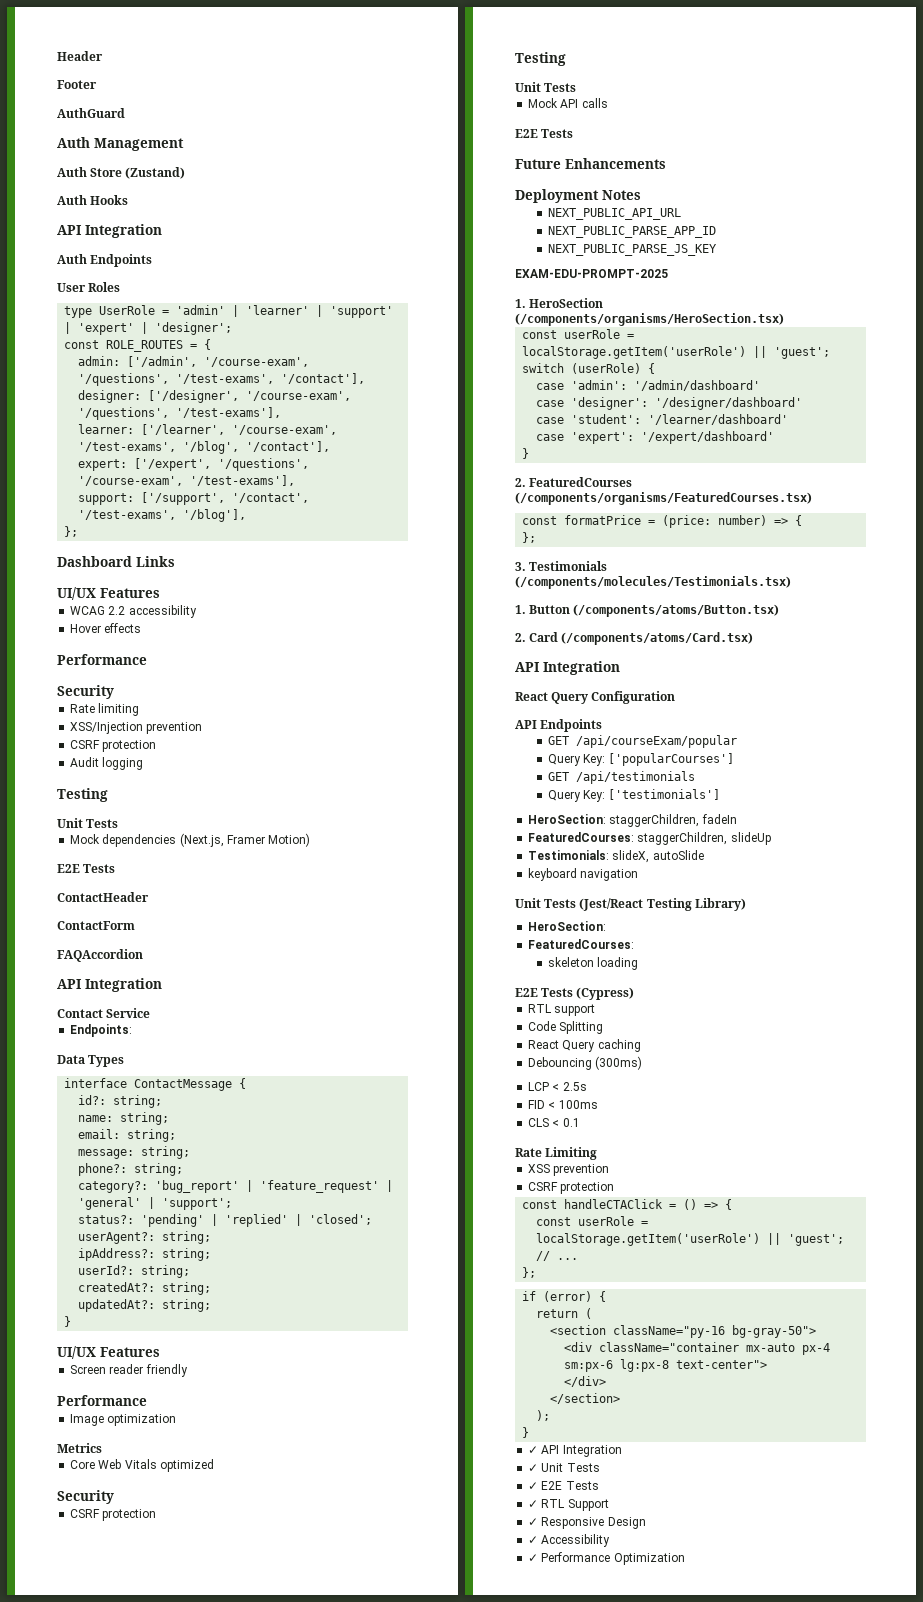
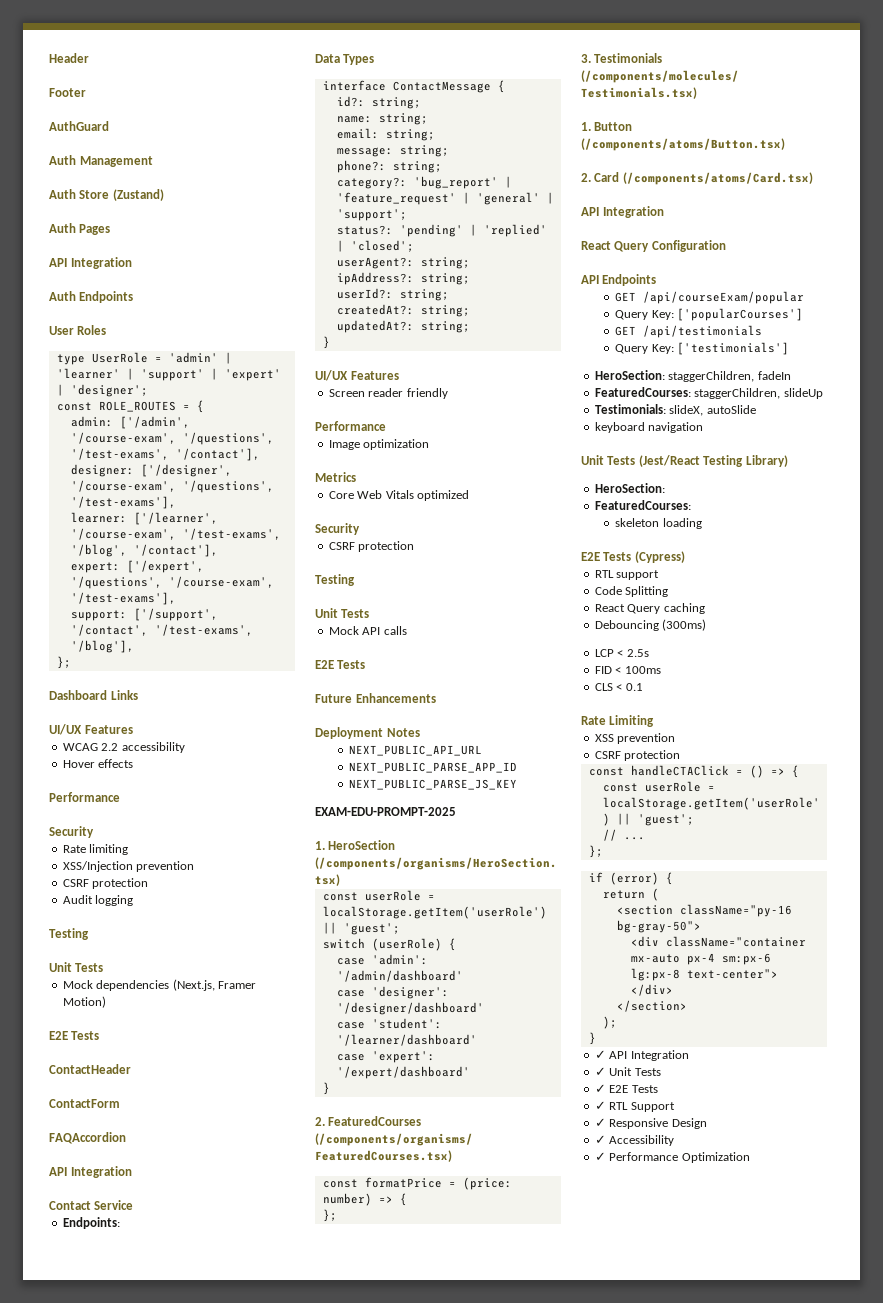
[90,195,129,205] Hooks -> [79,224,111,235] Pages

